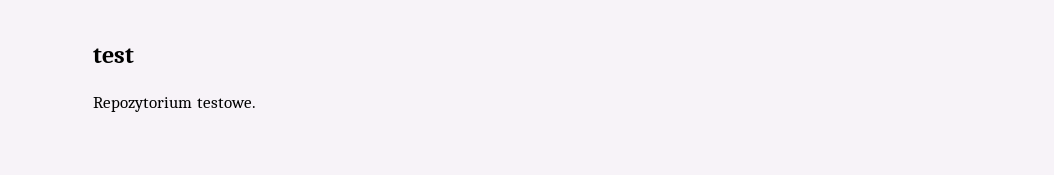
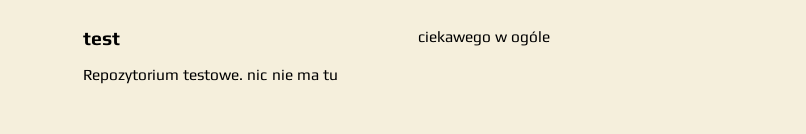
(256, 103) none -> [247,69,338,81] [418,31,551,46] nic nie ma tu ciekawego w ogóle

